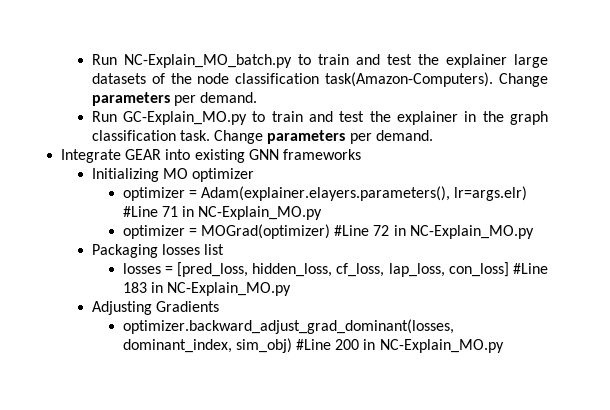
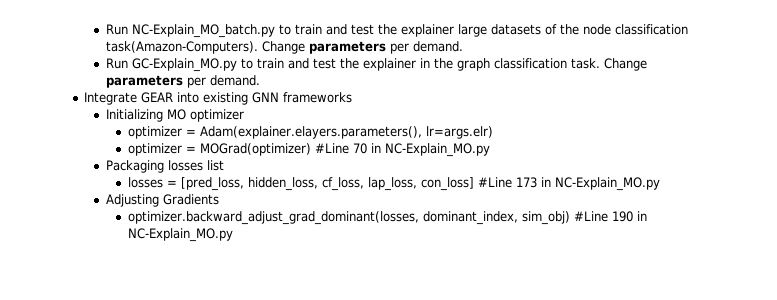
[122,206,323,220] #Line 71 in NC-Explain_MO.py -> (493, 132) none
[373,225,390,236] 72 -> [352,143,367,154] 70
[122,282,147,293] 183 -> [515,177,537,188] 173
[335,339,360,350] 200 -> [611,211,633,222] 190

